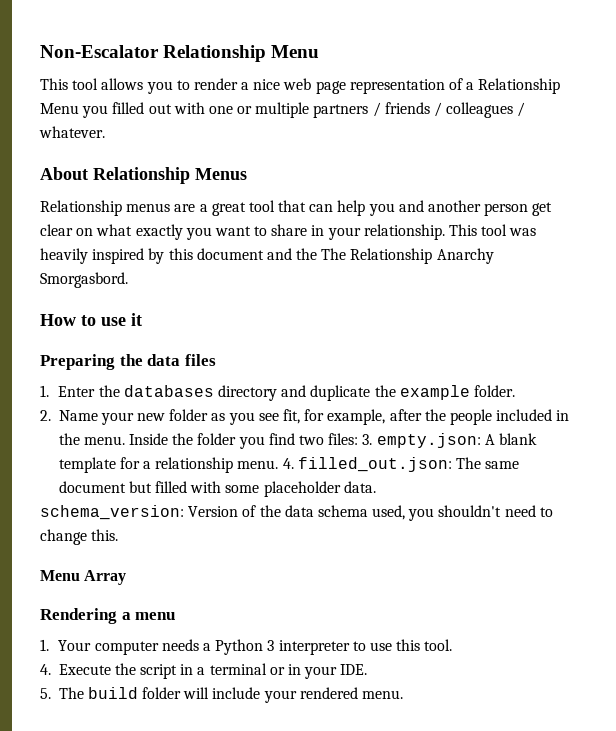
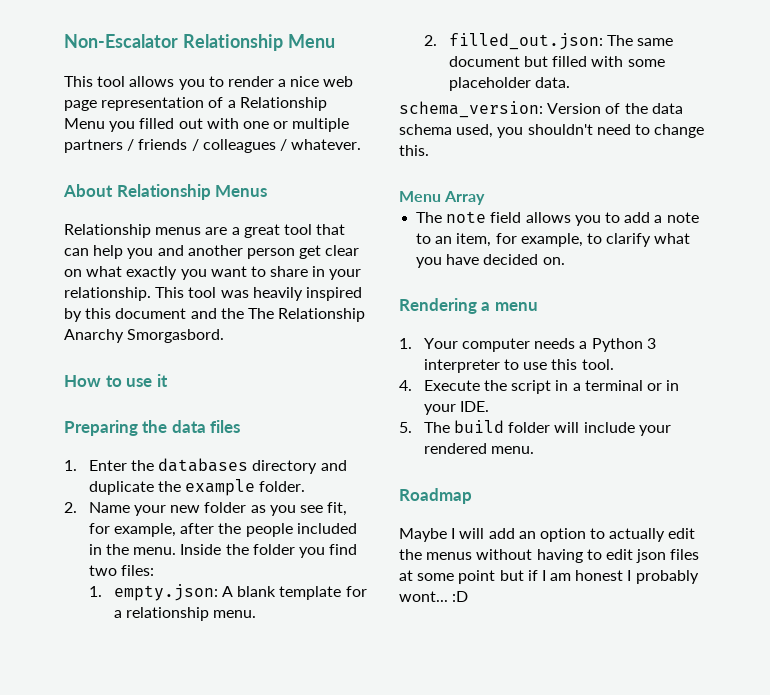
[362,434,373,445] 3. -> [88,586,102,597] // 1.
[282,458,294,469] 4. -> [423,35,437,46] // 2.
(127, 577) none -> [416,211,699,226] [416,233,691,247] [416,254,565,268] // The note field allows you to add a note to an item, for example, to clarify what you have decided on.
(404, 694) none -> [399,488,472,504] [399,528,696,542] [399,549,700,563] [399,570,699,584] [399,591,469,602] // Roadmap // Maybe I will add an option to actually edit the menus without having to edit json files at some point but if I am honest I probably wont... :D

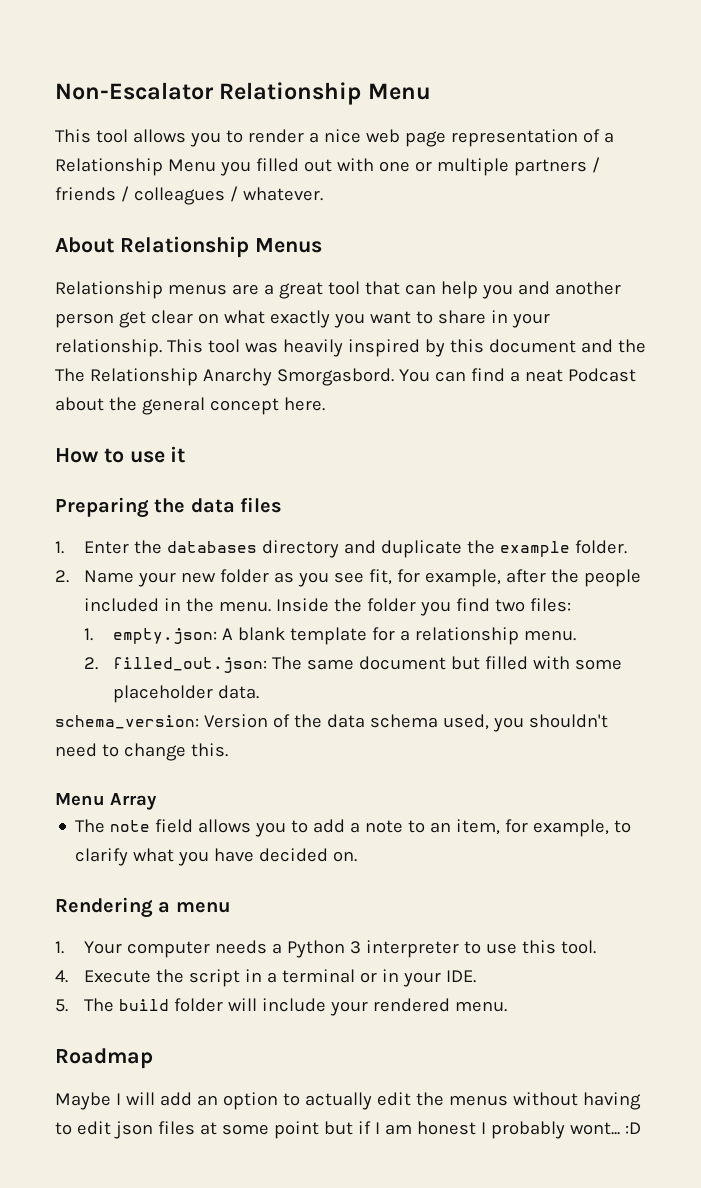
(225, 336) none -> [398,368,636,382] [55,397,325,415] You can find a neat Podcast about the general concept here.

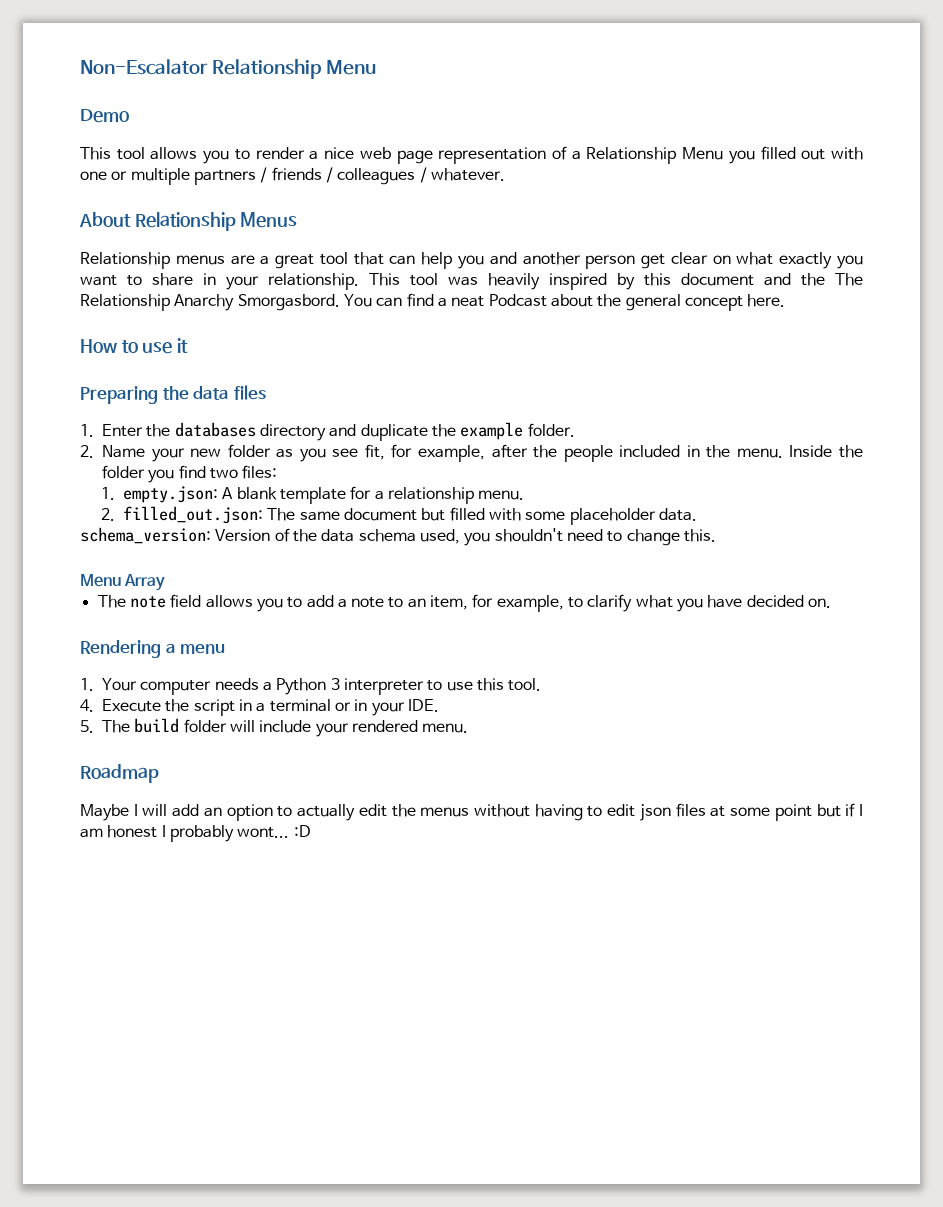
(431, 91) none -> [80,109,129,123] // Demo

